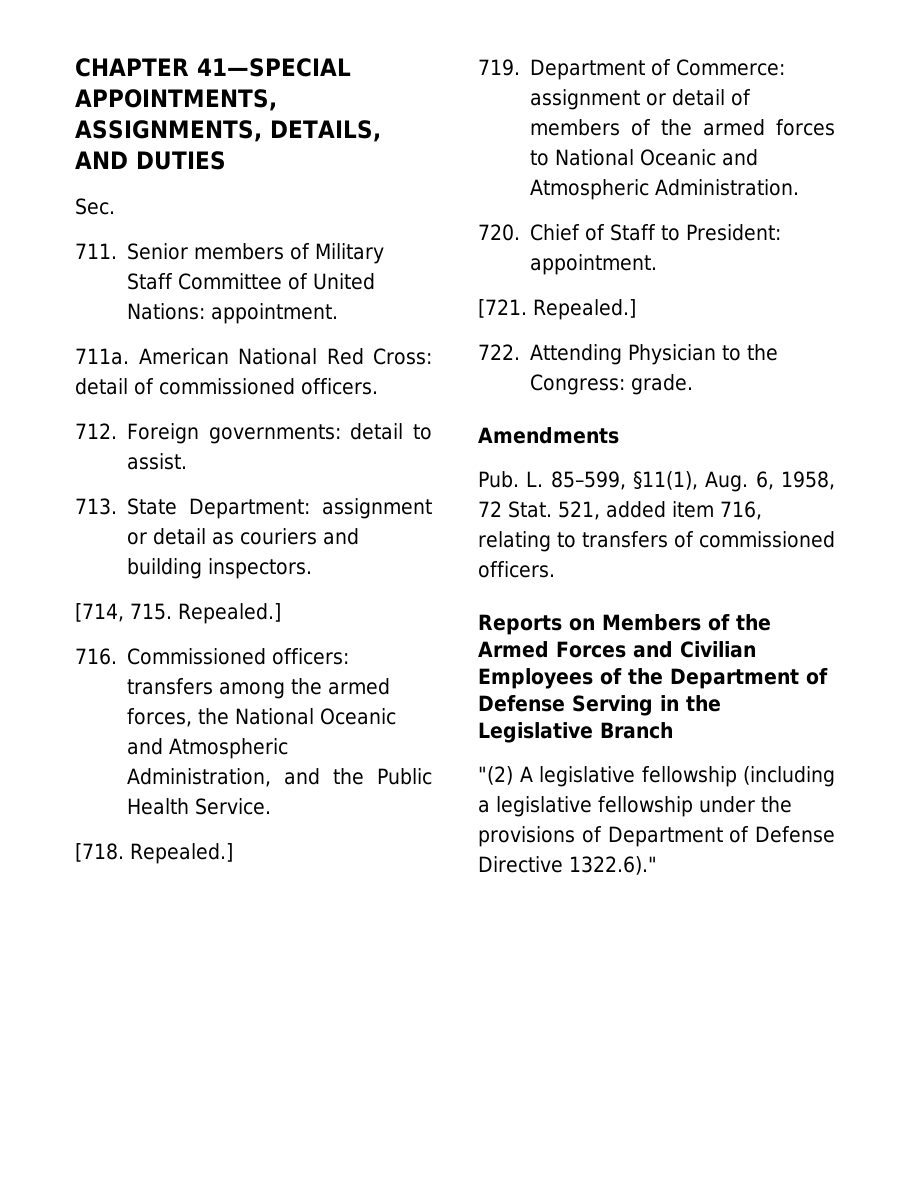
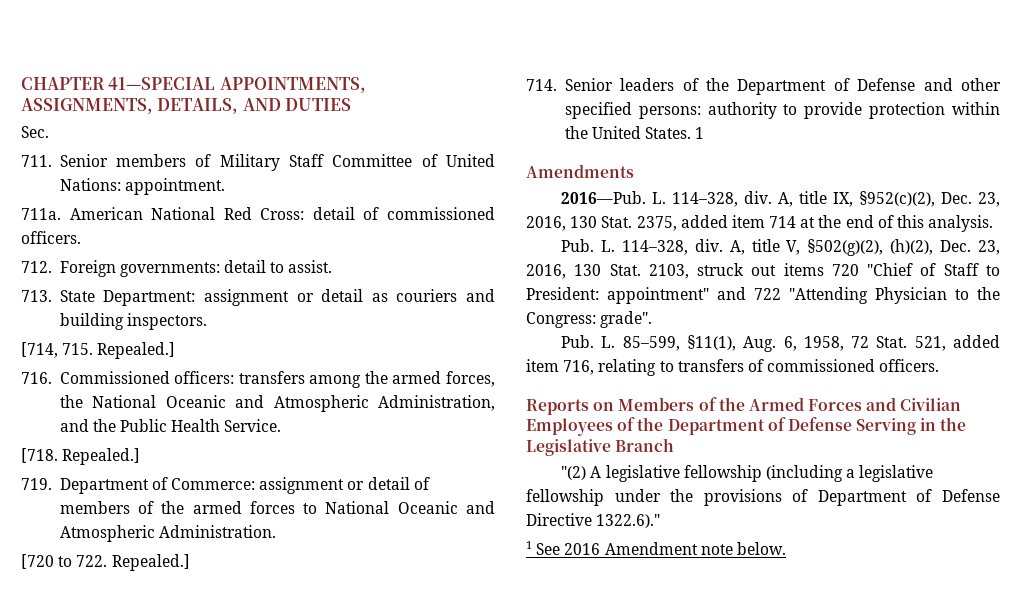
[478,224,782,241] [530,254,658,275] [478,299,636,320] [478,344,623,365] 720. Chief of Staff to President: appointment. // [721. Repealed.] // 722. Attending -> [21,554,190,571] [526,78,1001,95] [564,102,1000,119] [564,126,705,139] [526,164,634,178] [561,191,1000,207] [526,215,994,232] [561,239,1000,256] [526,263,1000,279] [526,287,868,304] [720 to 722. Repealed.] // 714. Senior leaders of the Department of Defense and other specified persons: authority to provide protection within the United States. 1 // Amendments // 2016—Pub. L. 114–328, div. A, title IX, §952(c)(2), Dec. 23, 2016, 130 Stat. 2375, added item 714 at the end of this analysis. // Pub. L. 114–328, div. A, title V, §502(g)(2), (h)(2), Dec. 23, 2016, 130 Stat. 2103, struck out items 720 "Chief of Staff to President: appointment" and 722 "Attending
[631,374,694,395] [478,427,619,444] grade. // Amendments -> [600,311,653,328] grade".
(657, 865) none -> [526,541,786,555] // 1 See 2016 Amendment note below.

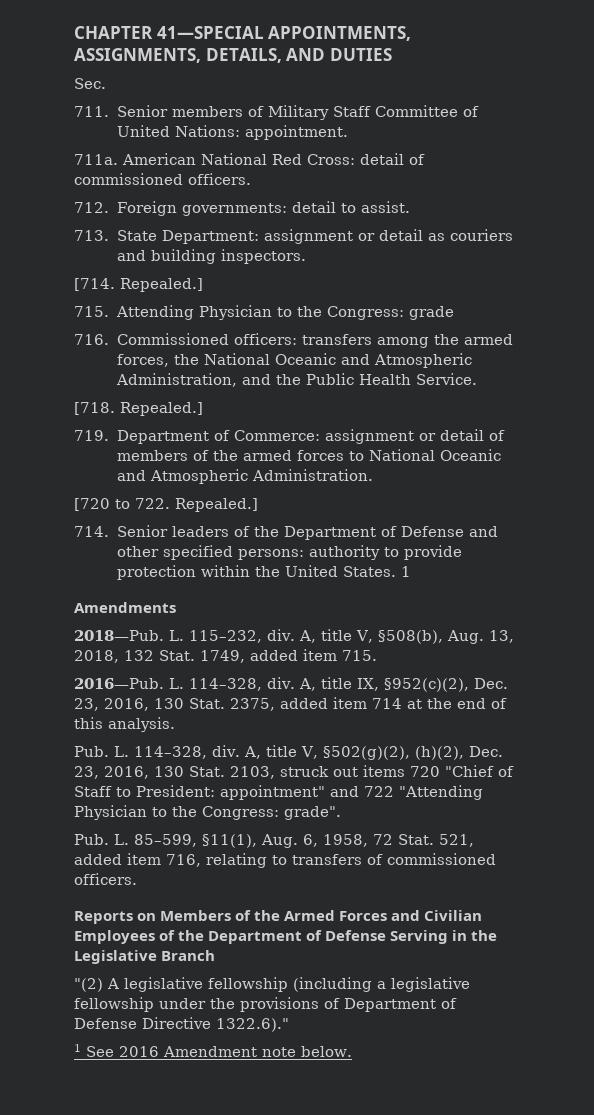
[21,342,176,359] [714, 715. Repealed.] -> [74,278,203,292] [74,305,454,320] [714. Repealed.] // 715. Attending Physician to the Congress: grade
(634, 171) none -> [74,629,514,644] [74,649,377,663] // 2018—Pub. L. 115–232, div. A, title V, §508(b), Aug. 13, 2018, 132 Stat. 1749, added item 715.

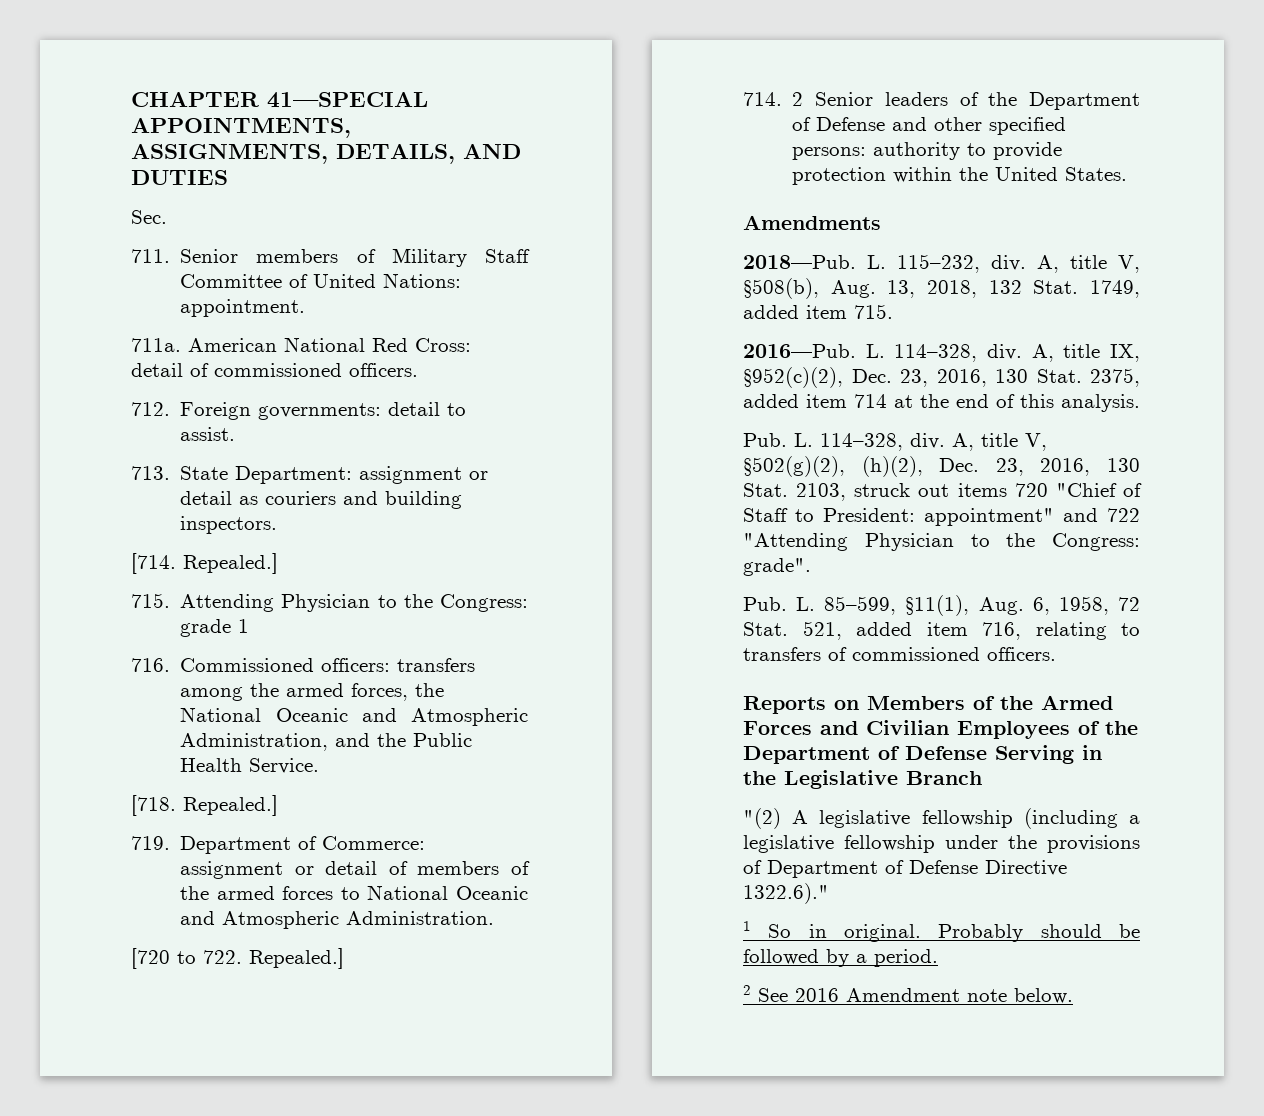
(454, 313) none -> [238,619,250,633] 1
(109, 531) none -> [792,92,804,106] 2
[400,566,411,577] 1 -> (1128, 174) none
(81, 1048) none -> [768,924,1140,942] [743,949,938,967] [743,985,751,995] So in original. Probably should be followed by a period. // 2

